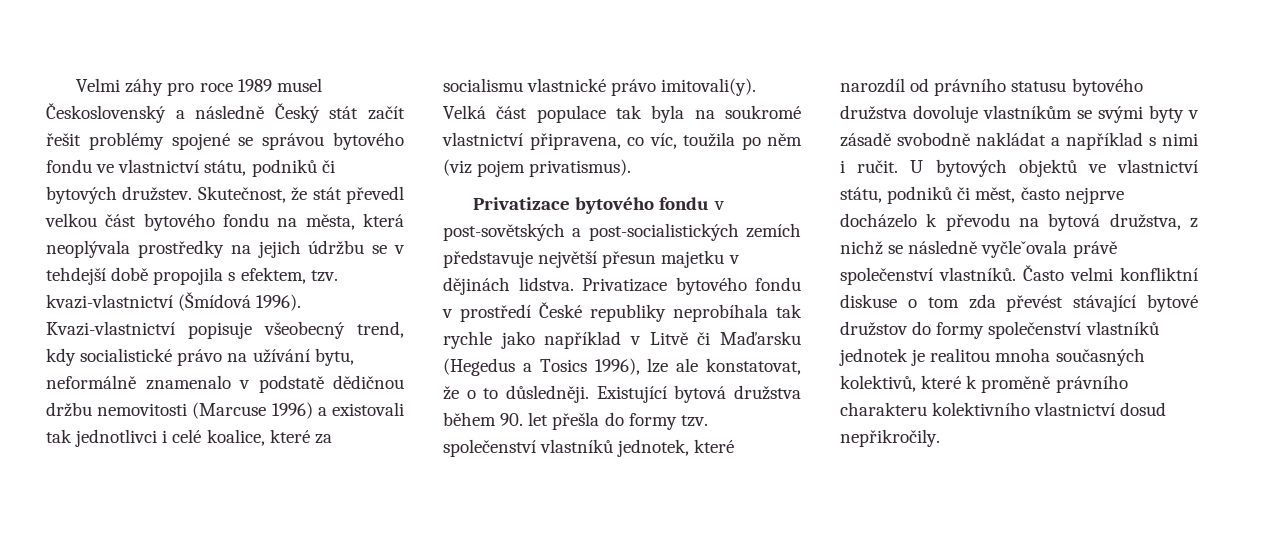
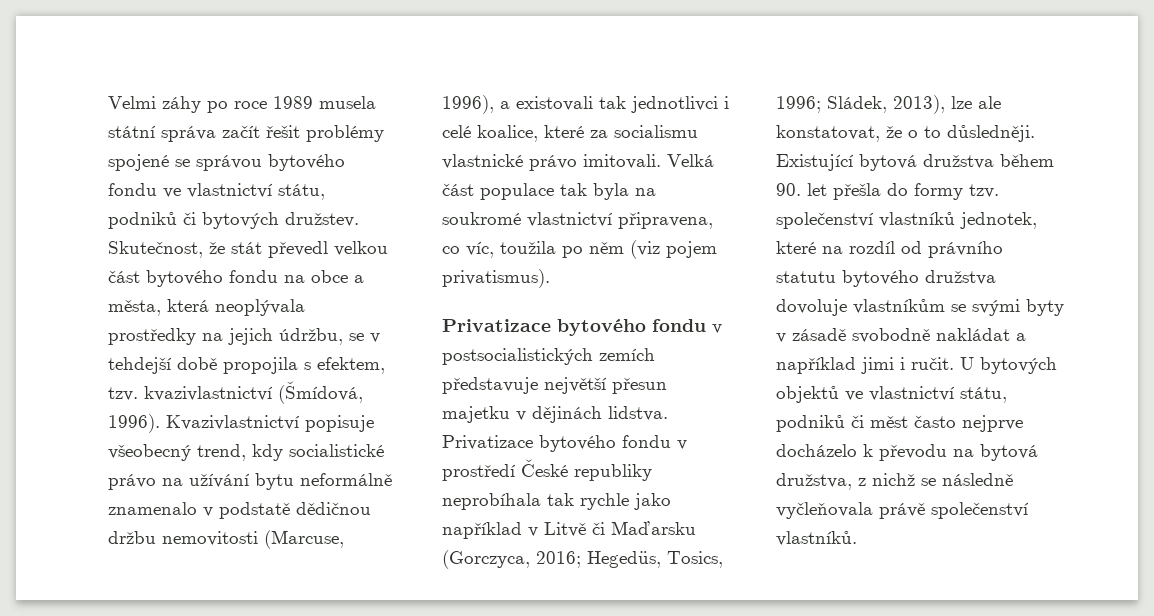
[167,82,195,96] pro -> [207,101,228,113] po
[276,78,322,92] [46,103,359,123] musel Československý a následně Český stát -> [319,96,376,109] [108,125,216,142] musela státní správa
(298, 222) none -> [311,270,364,283] obce a
[308,240,365,255] údržbu -> [279,328,343,345] údržbu,
[46,292,302,311] [46,321,175,336] kvazi-vlastnictví (Šmídová 1996). Kvazi-vlastnictví -> [144,381,363,404] [108,414,300,433] kvazivlastnictví (Šmídová, 1996). Kvazivlastnictví
[314,348,354,366] bytu, -> [255,473,294,490] bytu
[192,402,313,419] (Marcuse 1996) -> [264,530,344,549] [442,95,494,114] (Marcuse, 1996),
[661,78,757,96] imitovali(y). -> [583,154,661,169] imitovali.
[443,223,739,241] post-sovětských a post-socialistických -> [442,348,593,365] postsocialistických
[443,358,640,376] (Hegedus a Tosics 1996), -> [442,550,723,569] [776,95,945,114] (Gorczyca, 2016; Hegedüs, Tosics, 1996; Sládek, 2013),
[840,78,905,93] narozdíl -> [822,241,895,254] na rozdíl
[1011,81,1067,92] statusu -> [776,271,836,283] statutu
[1149,133,1198,146] s nimi -> [861,357,894,374] jimi
[975,187,1016,203] měst, -> [870,416,908,428] měst
[981,240,1068,258] vyčleˇovala -> [776,502,873,519] vyčleňovala
[1023,265,1198,281] [840,294,1198,312] [840,321,1159,339] [839,348,1145,366] [840,375,1128,393] [840,402,1167,416] [840,429,940,447] Často velmi konfliktní diskuse o tom zda převést stávající bytové družstov do formy společenství vlastníků jednotek je realitou mnoha současných kolektivů, které k proměně právního charakteru kolektivního vlastnictví dosud nepřikročily. -> (857, 538) none

